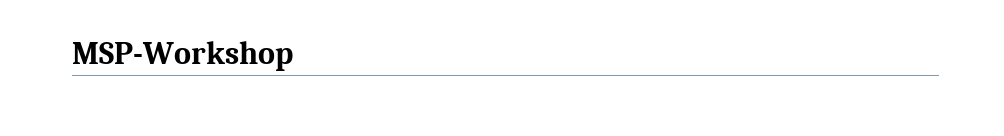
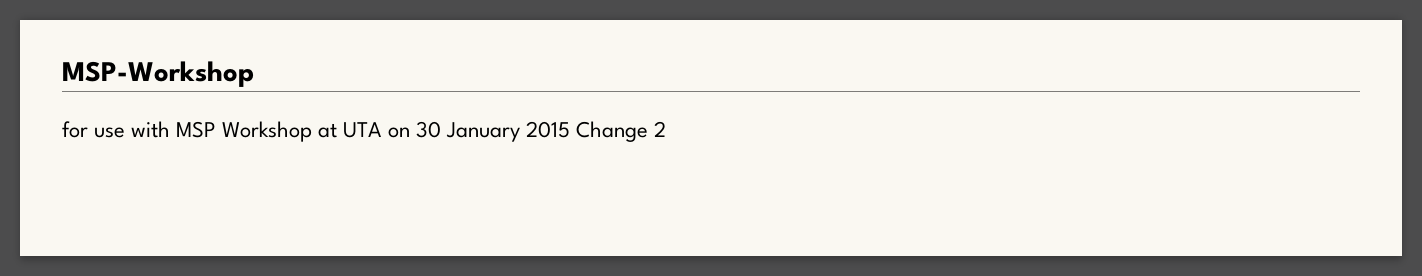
(293, 56) none -> [62,121,666,142] // for use with MSP Workshop at UTA on 30 January 2015 Change 2

